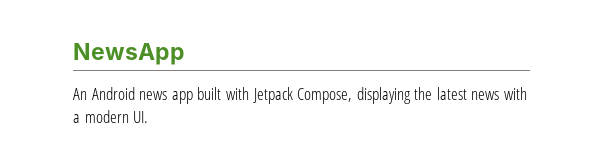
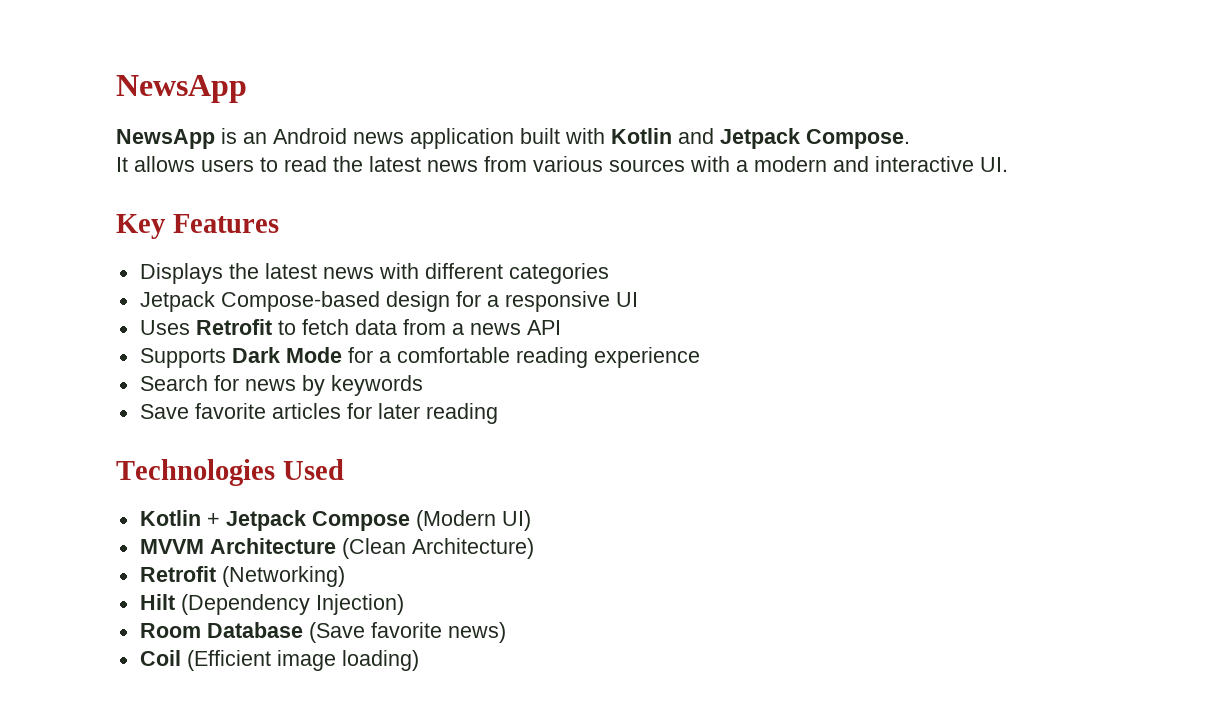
[73,88,87,100] An -> [116,128,267,149] NewsApp is an
[171,91,193,104] app -> [410,128,514,149] application
[252,87,528,104] [73,110,149,123] Jetpack Compose, displaying the latest news with a modern UI. -> [611,128,910,149] [116,156,1008,172] [116,214,279,239] [139,263,609,284] [139,291,638,312] [139,319,561,335] [139,347,700,368] [139,375,423,396] [139,403,498,424] [116,459,344,486] [139,510,531,531] [139,538,534,559] [139,566,345,587] [139,594,404,615] [139,622,506,643] [139,650,419,671] Kotlin and Jetpack Compose. // It allows users to read the latest news from various sources with a modern and interactive UI. // Key Features // Displays the latest news with different categories // Jetpack Compose-based design for a responsive UI // Uses Retrofit to fetch data from a news API // Supports Dark Mode for a comfortable reading experience // Search for news by keywords // Save favorite articles for later reading // Technologies Used // Kotlin + Jetpack Compose (Modern UI) // MVVM Architecture (Clean Architecture) // Retrofit (Networking) // Hilt (Dependency Injection) // Room Database (Save favorite news) // Coil (Efficient image loading)

